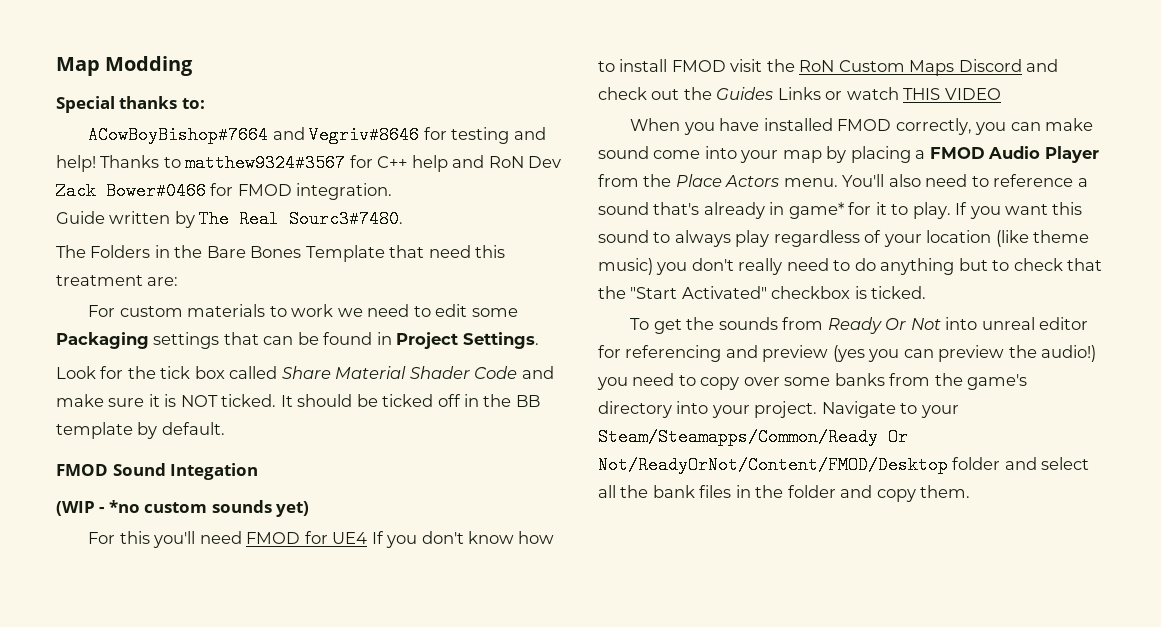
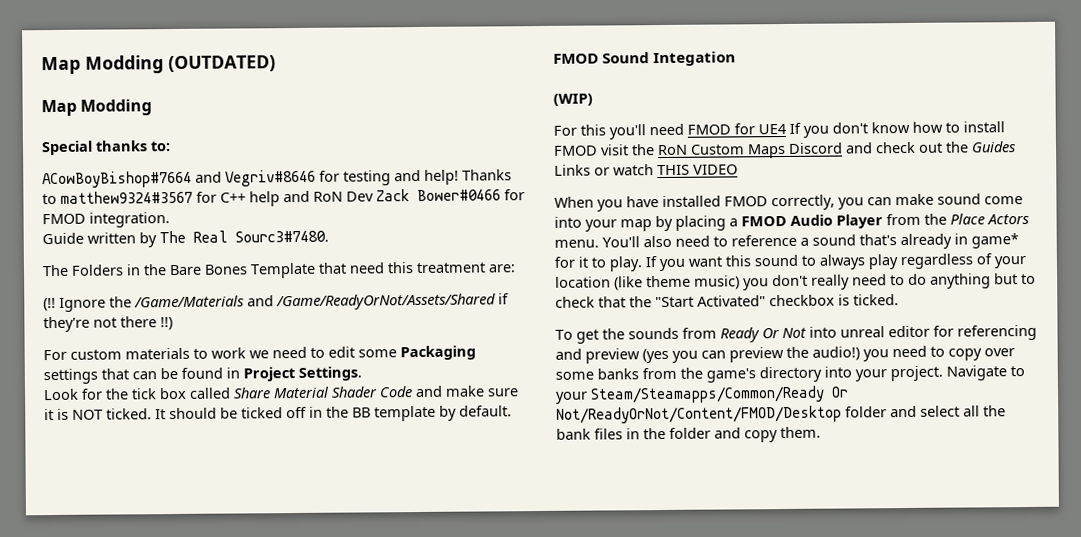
[56,56,194,76] Map Modding -> [41,55,276,75] [41,99,153,117] Map Modding (OUTDATED) // Map Modding
(179, 281) none -> [43,293,509,312] [43,316,173,333] // (!! Ignore the /Game/Materials and /Game/ReadyOrNot/Assets/Shared if they're not there !!)
[56,500,310,517] (WIP - *no custom sounds yet) -> [553,93,593,106] (WIP)

